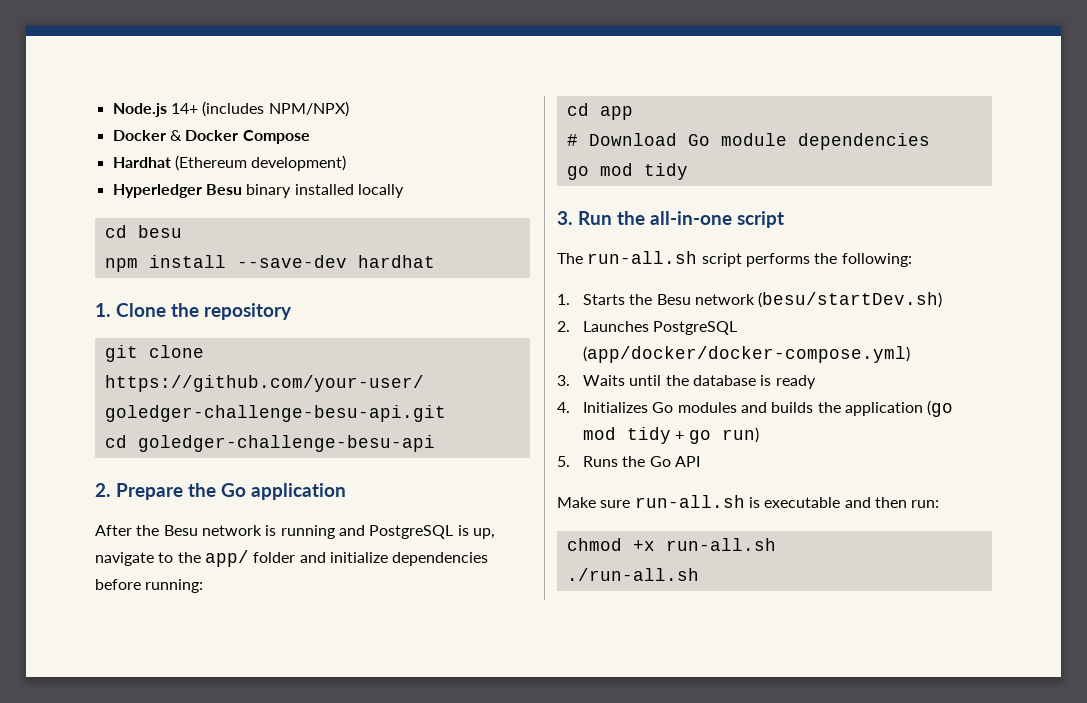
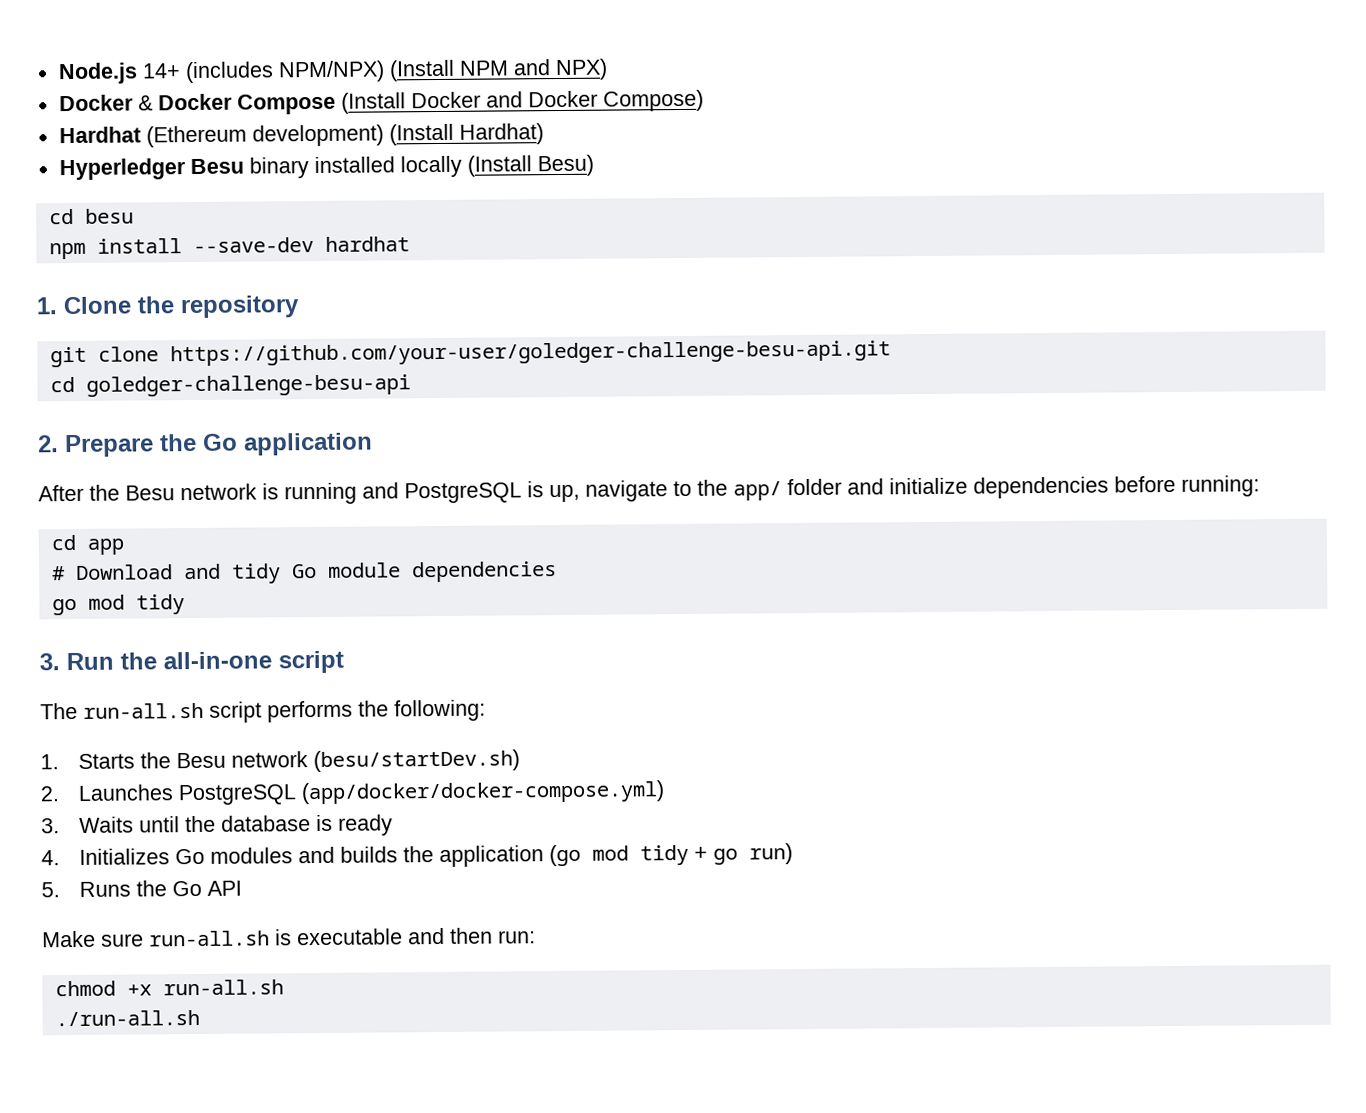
(349, 109) none -> [388,58,608,82] (Install NPM and NPX)
(310, 137) none -> [340,89,704,114] (Install Docker and Docker Compose)
(347, 163) none -> [388,123,544,146] (Install Hardhat)
(404, 191) none -> [466,154,594,177] (Install Besu)
(677, 139) none -> [183,563,281,584] and tidy

